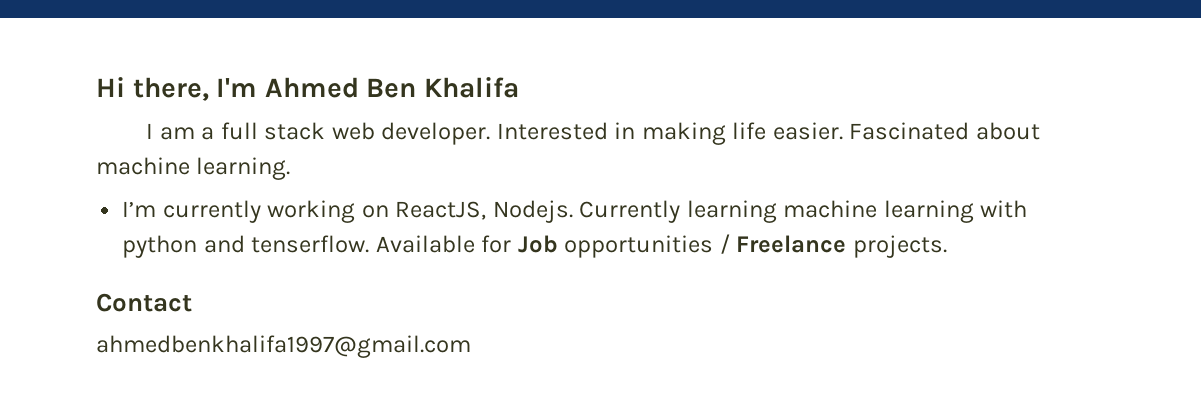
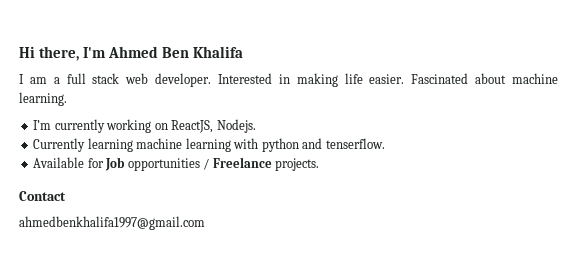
(573, 211) none -> (256, 126) //
(370, 244) none -> (385, 143) //

